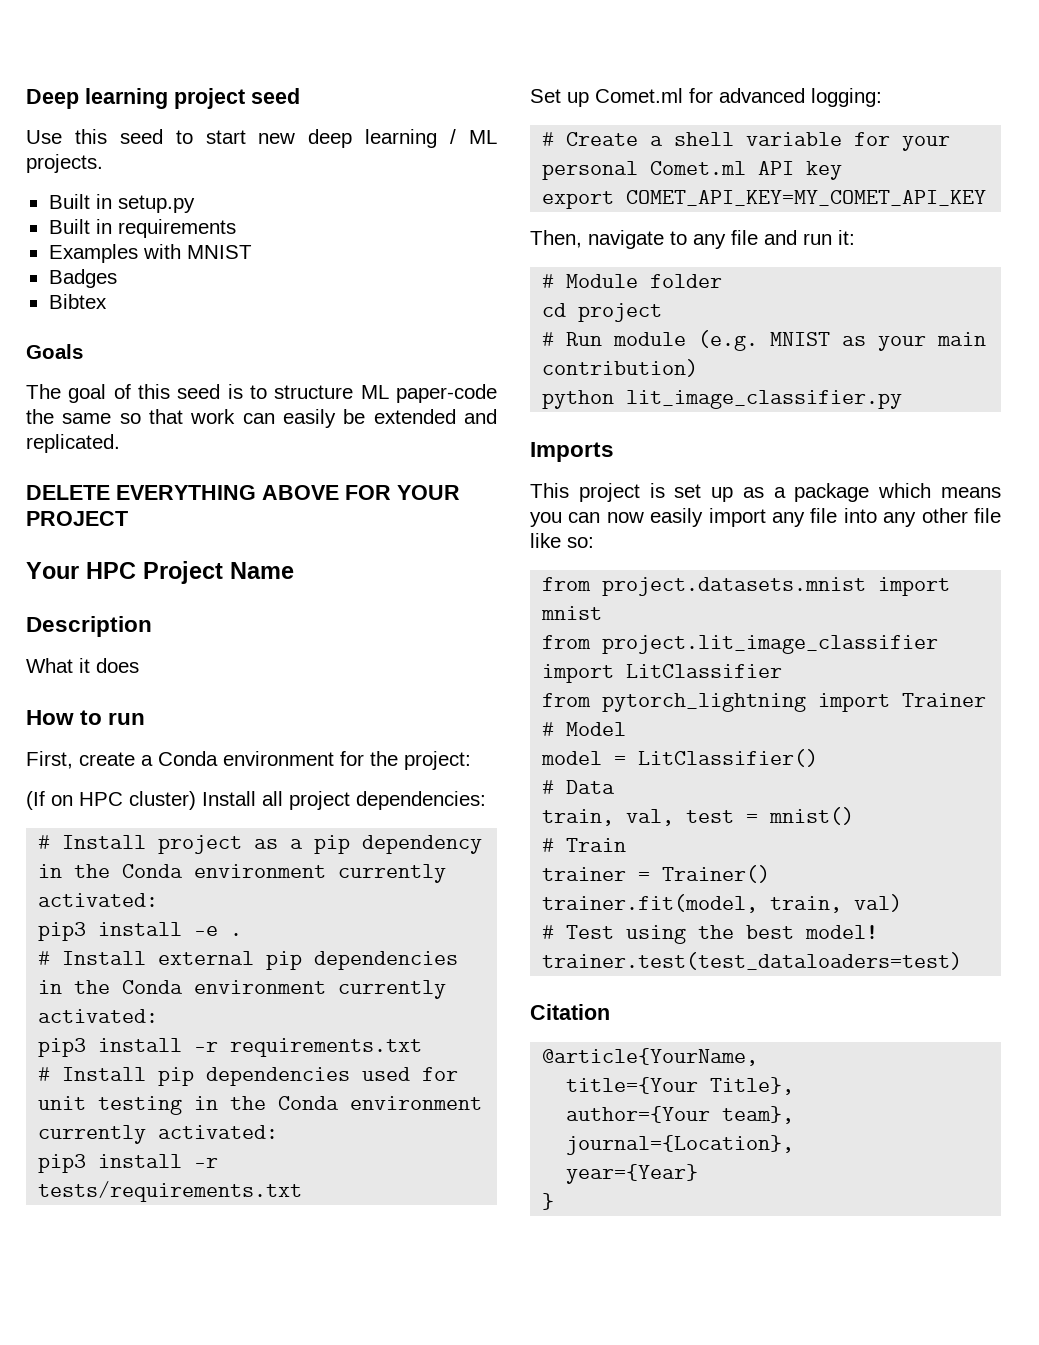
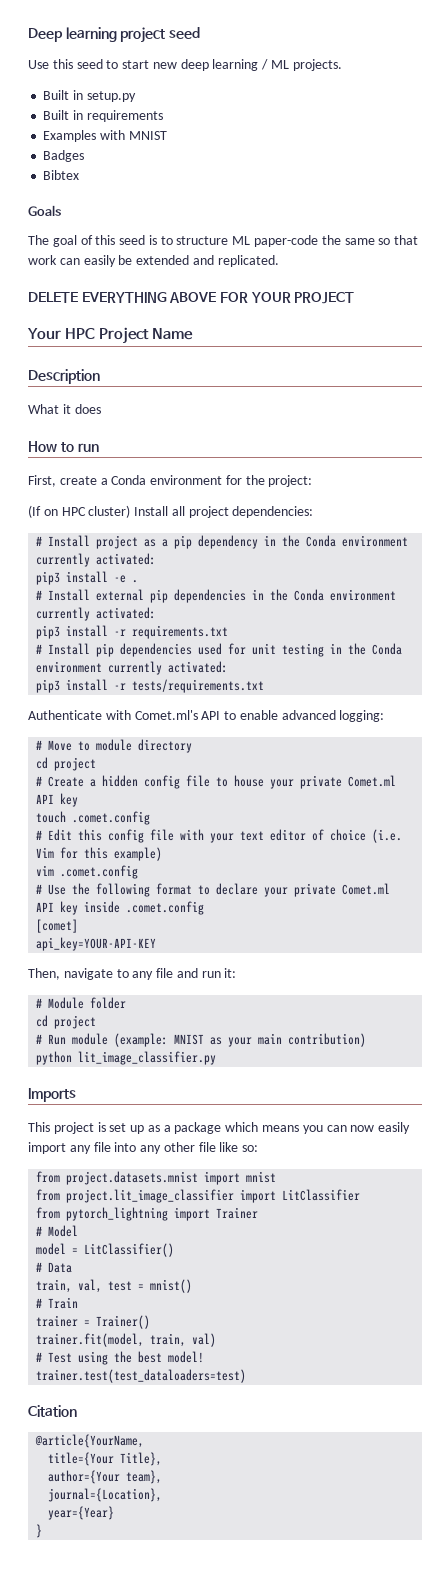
[530,88,882,107] [542,132,951,151] [542,161,843,180] [542,190,987,209] Set up Comet.ml for advanced logging: // # Create a shell variable for your personal Comet.ml API key // export COMET_API_KEY=MY_COMET_API_KEY -> [28,710,385,722] [36,739,193,753] [36,757,97,771] [36,775,397,789] [36,793,79,807] [36,811,151,825] [36,829,403,843] [36,847,163,861] [36,865,139,879] [36,883,391,897] [36,901,205,915] [36,919,79,933] [36,937,157,951] Authenticate with Comet.ml's API to enable advanced logging: // # Move to module directory // cd project // # Create a hidden config file to house your private Comet.ml API key // touch .comet.config // # Edit this config file with your text editor of choice (i.e. Vim for this example) // vim .comet.config // # Use the following format to declare your private Comet.ml API key inside .comet.config // [comet] // api_key=YOUR-API-KEY
[698,330,759,351] (e.g. -> [114,1033,169,1047] (example:

